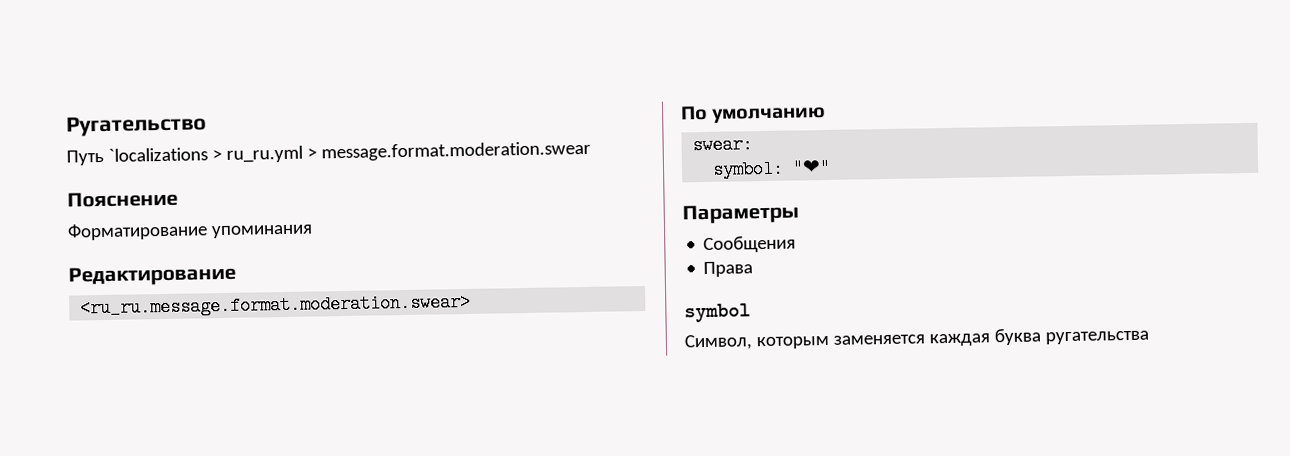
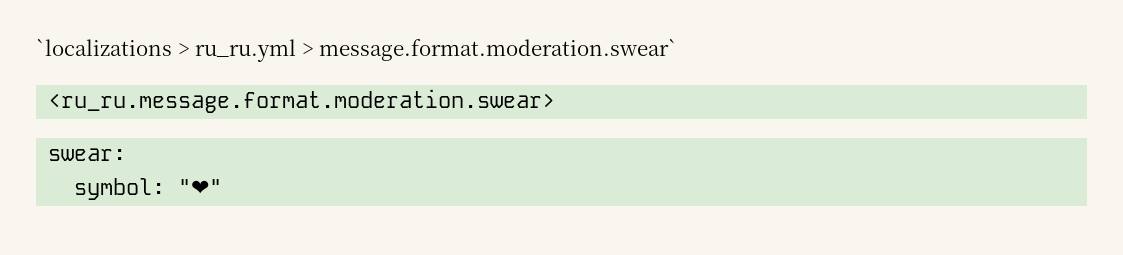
[66,115,207,137] [66,149,104,166] Ругательство // Путь -> (36, 47) none
[320,140,591,162] [67,190,178,208] [67,222,313,241] [68,264,236,287] message.format.moderation.swear // Пояснение // Форматирование упоминания // Редактирование -> [319,39,678,61] message.format.moderation.swear`
[680,105,827,124] // По умолчанию -> (556, 101) none
[682,203,799,225] [703,235,797,254] [703,261,754,278] [684,303,751,323] [684,328,1149,351] // Параметры // Сообщения // Права // symbol // Символ, которым заменяется каждая буква ругательства -> (223, 187) none

